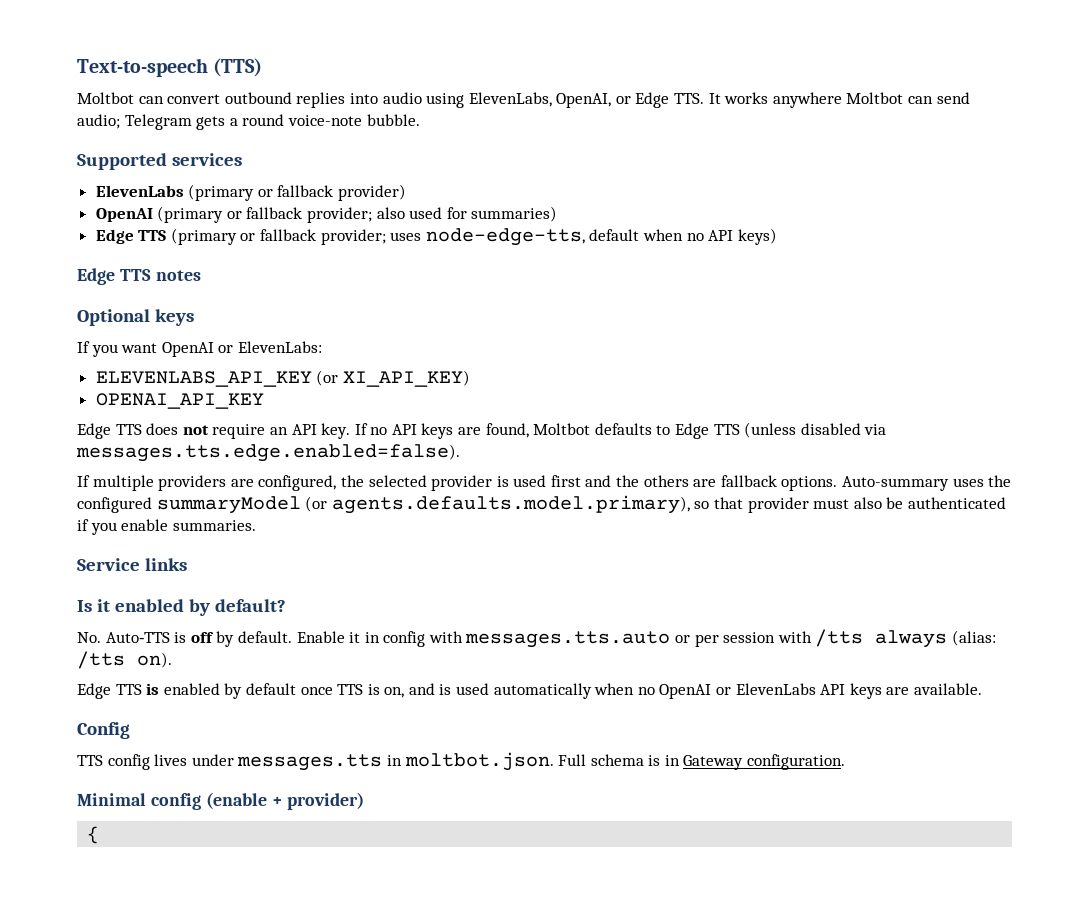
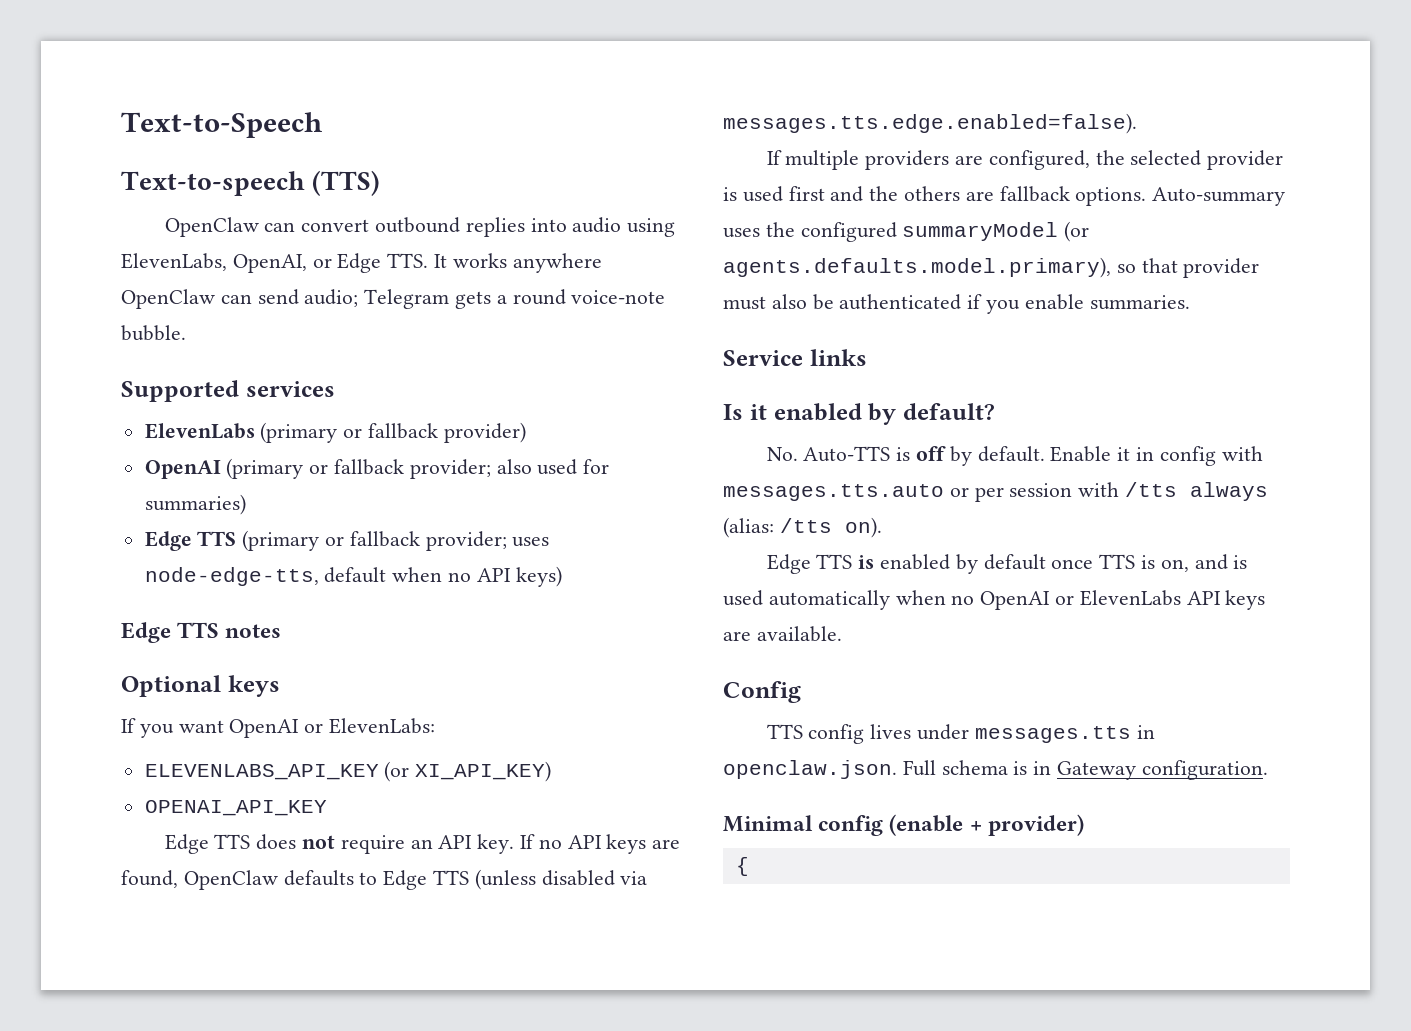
(77, 67) none -> [121,112,323,138] Text-to-Speech //
[77,92,134,104] Moltbot -> [164,217,259,237] OpenClaw
[846,92,904,104] Moltbot -> [121,289,215,309] OpenClaw
[533,423,591,435] Moltbot -> [183,870,278,890] OpenClaw
[404,752,554,771] moltbot.json. -> [723,760,897,779] openclaw.json.

